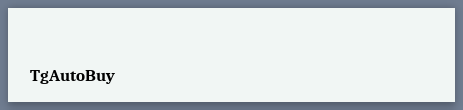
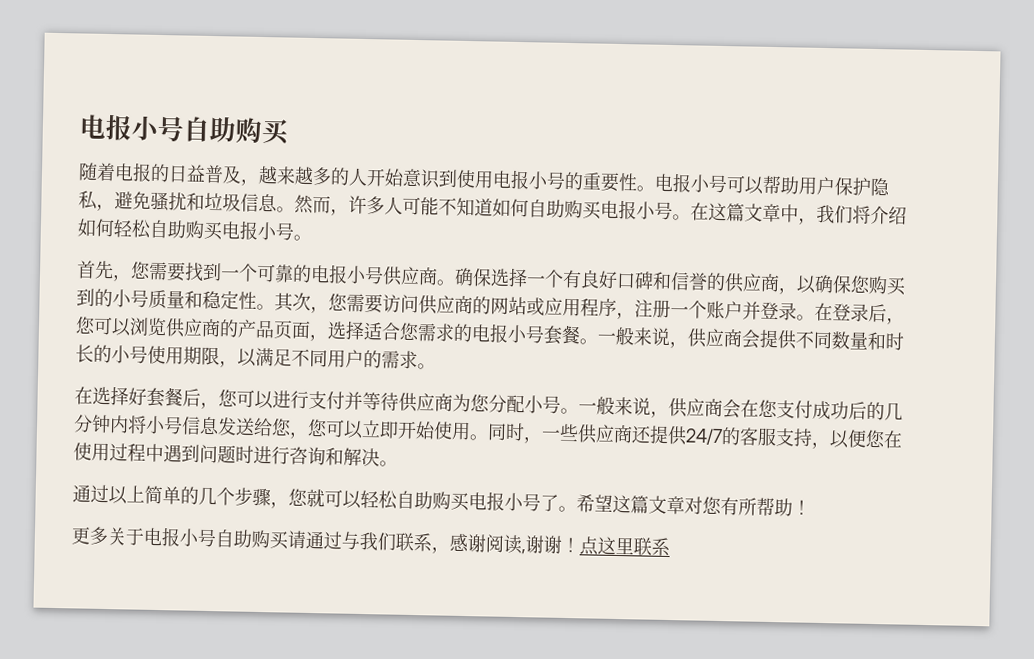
[30,70,115,84] TgAutoBuy -> [79,114,291,146] [78,162,891,197] [78,190,907,225] [77,218,312,241] [76,260,907,296] [76,288,905,325] [75,316,905,351] [75,344,436,370] [74,386,903,421] [73,414,903,450] [73,442,398,467] [72,484,811,517] [71,526,670,557] 电报小号自助购买 // 随着电报的日益普及，越来越多的人开始意识到使用电报小号的重要性。电报小号可以帮助用户保护隐私，避免骚扰和垃圾信息。然而，许多人可能不知道如何自助购买电报小号。在这篇文章中，我们将介绍如何轻松自助购买电报小号。 // 首先，您需要找到一个可靠的电报小号供应商。确保选择一个有良好口碑和信誉的供应商，以确保您购买到的小号质量和稳定性。其次，您需要访问供应商的网站或应用程序，注册一个账户并登录。在登录后，您可以浏览供应商的产品页面，选择适合您需求的电报小号套餐。一般来说，供应商会提供不同数量和时长的小号使用期限，以满足不同用户的需求。 // 在选择好套餐后，您可以进行支付并等待供应商为您分配小号。一般来说，供应商会在您支付成功后的几分钟内将小号信息发送给您，您可以立即开始使用。同时，一些供应商还提供24/7的客服支持，以便您在使用过程中遇到问题时进行咨询和解决。 // 通过以上简单的几个步骤，您就可以轻松自助购买电报小号了。希望这篇文章对您有所帮助！ // 更多关于电报小号自助购买请通过与我们联系，感谢阅读,谢谢！点这里联系

